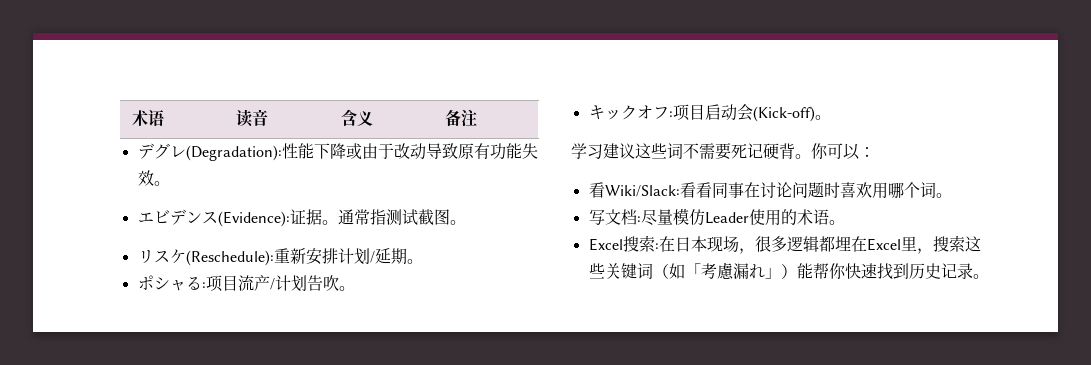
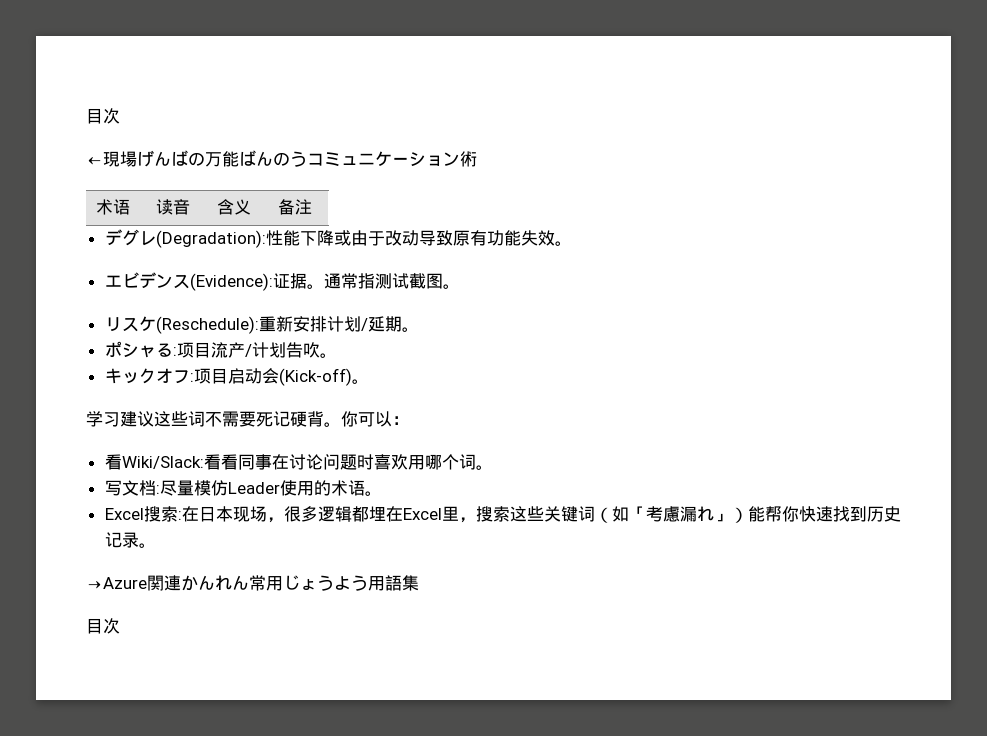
(132, 118) none -> [86,108,120,124] [86,150,477,167] 目次 // ←現場げんばの万能ばんのうコミュニケーション術 //
(989, 276) none -> [86,575,419,591] [86,618,120,634] // →Azure関連かんれん常用じょうよう用語集 // 目次

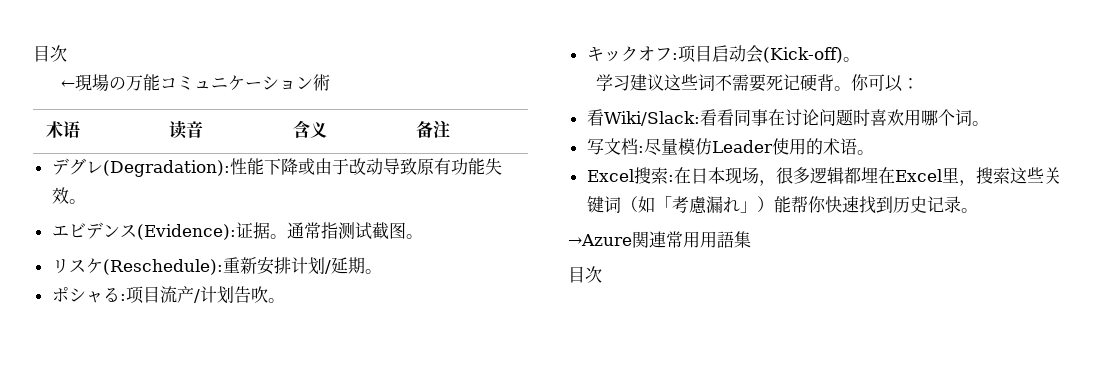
[137,150,307,167] げんばの万能ばんのう -> [108,74,160,91] の万能
[181,575,368,591] かんれん常用じょうよう -> [666,231,700,248] 常用

